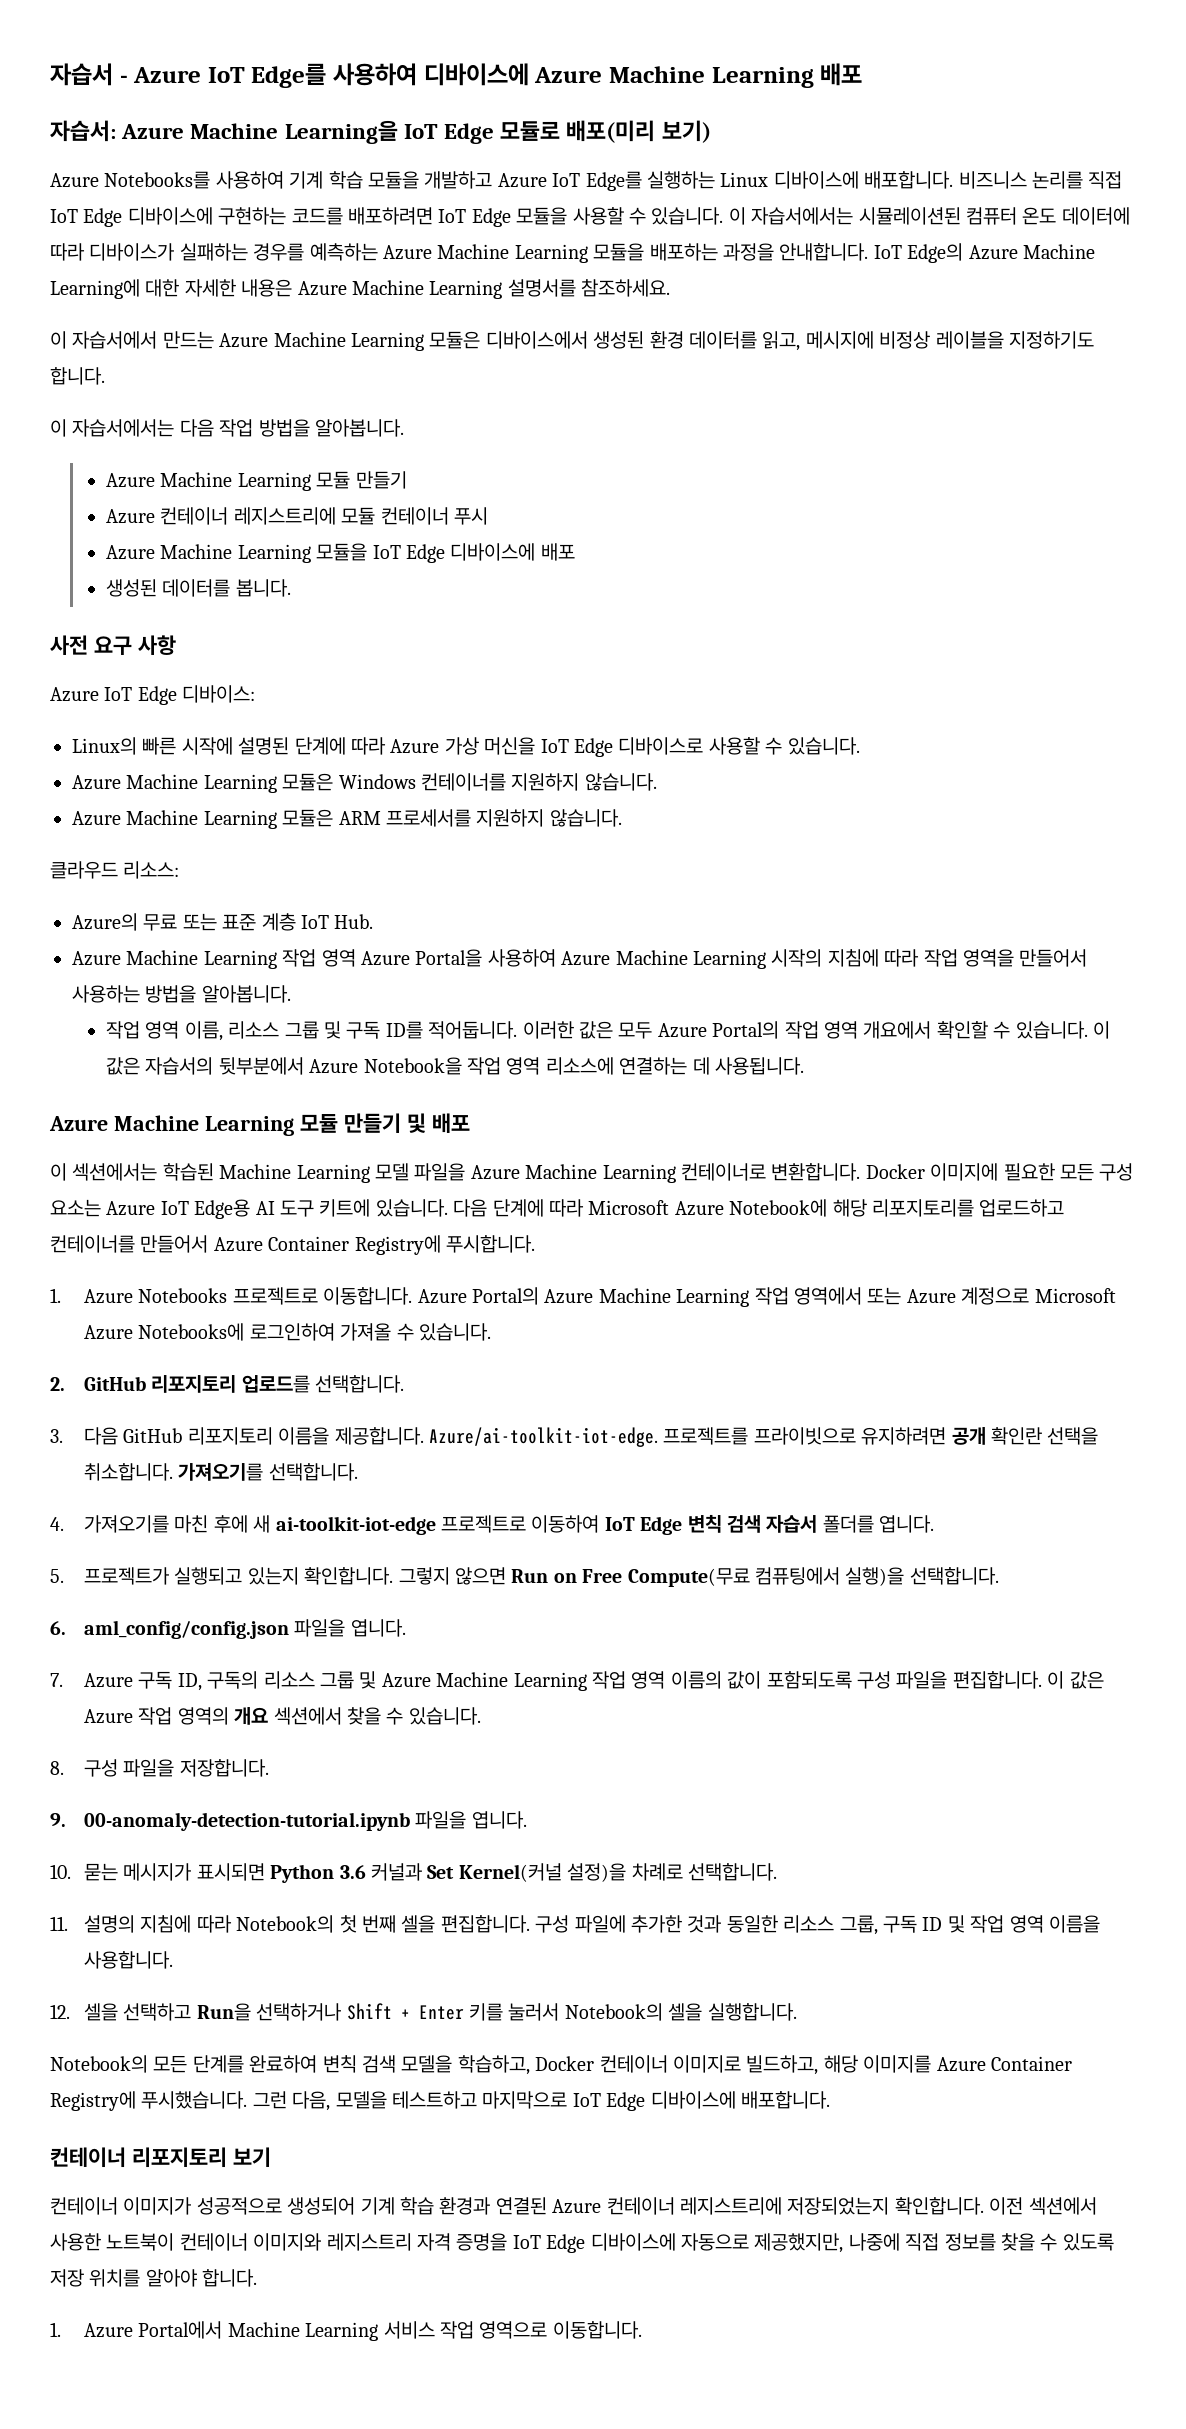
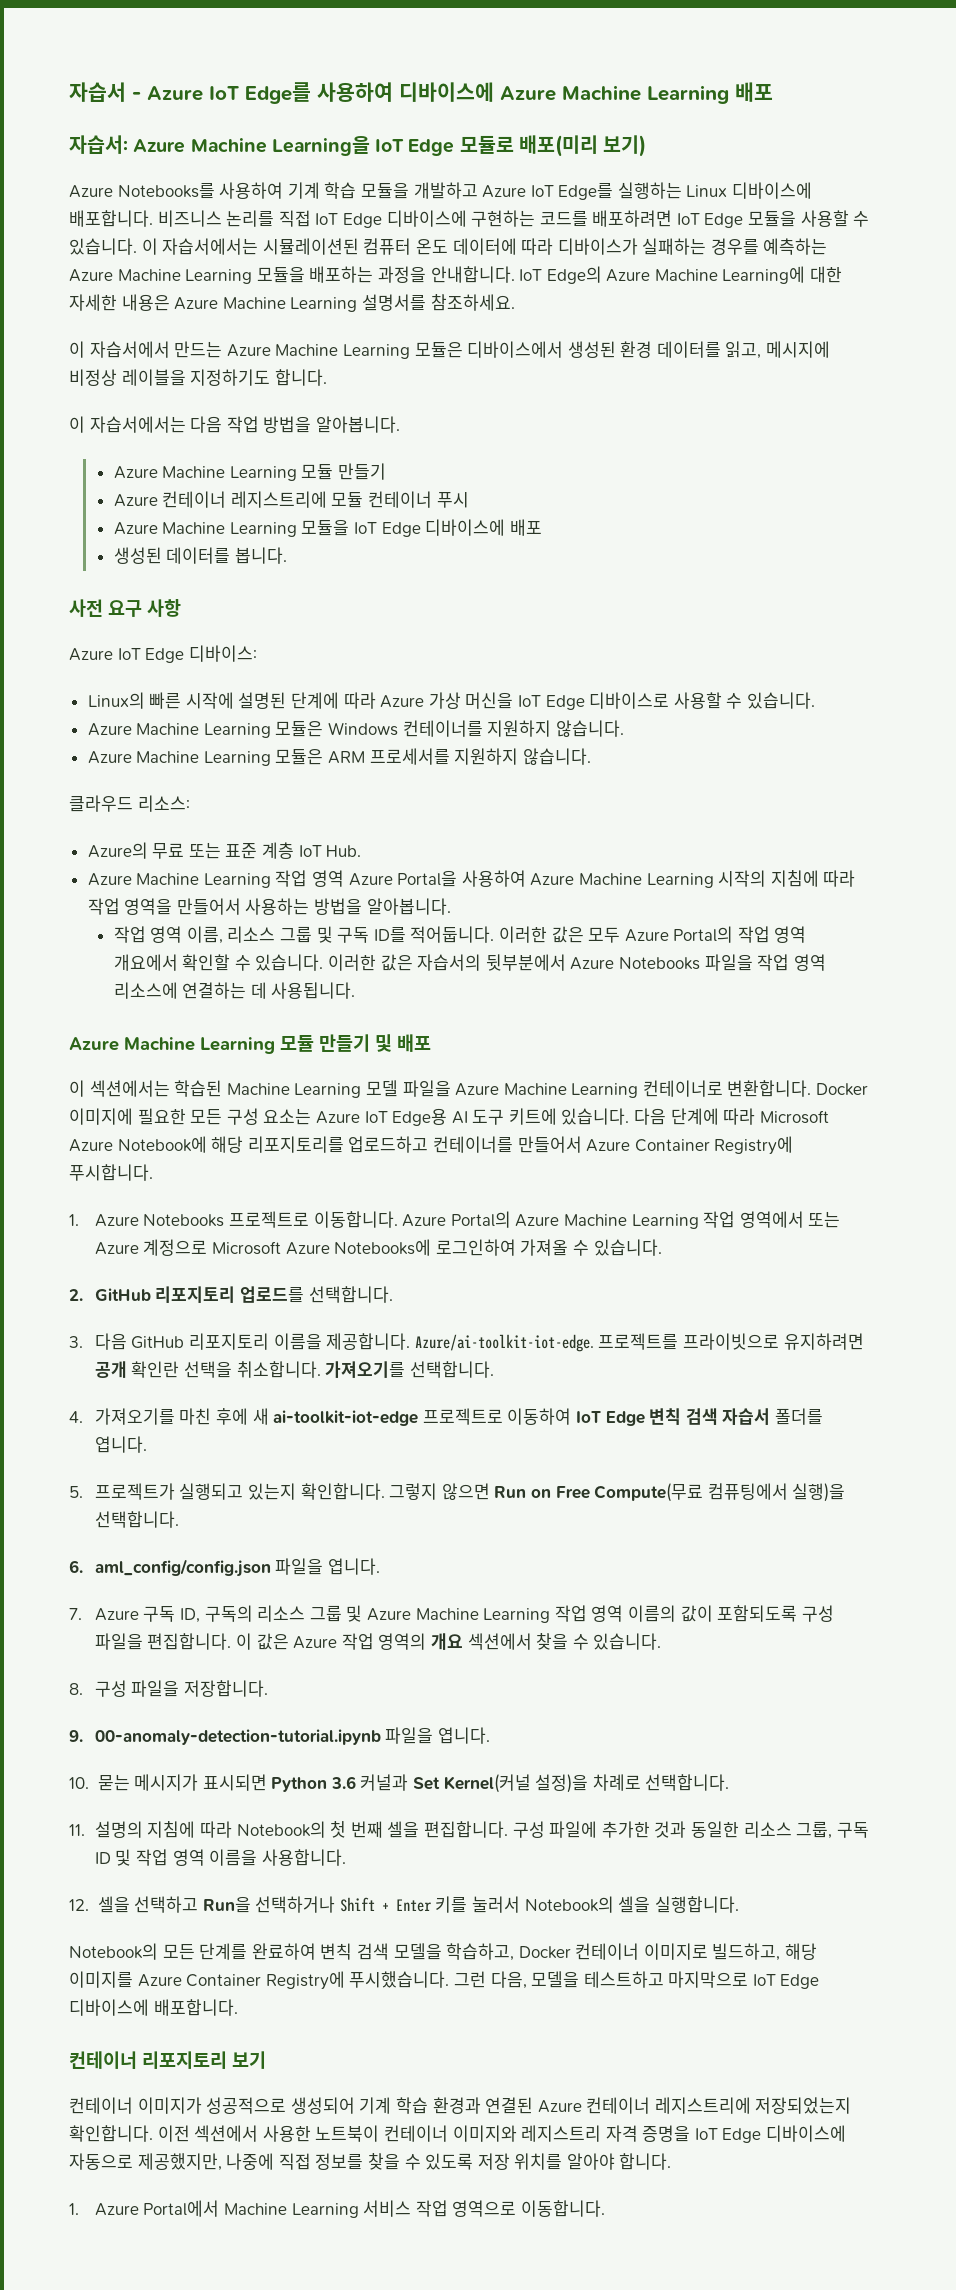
[1092,1021,1110,1039] 이 -> [327,954,376,971] 이러한
[363,1057,462,1075] Notebook을 -> [618,954,753,971] Notebooks 파일을

